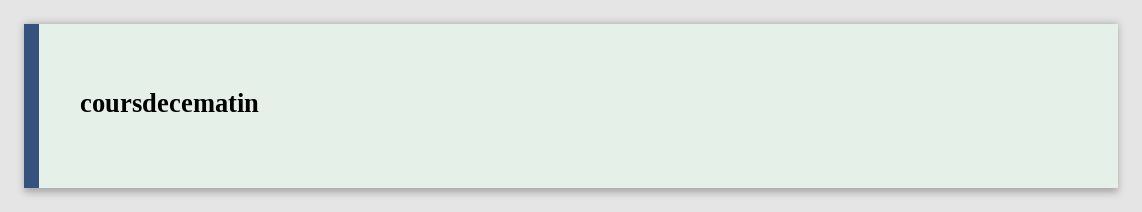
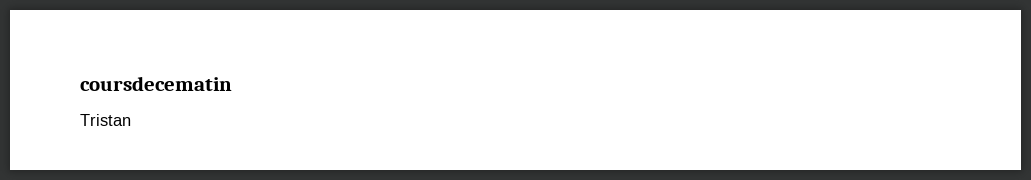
(259, 102) none -> [80,114,131,126] // Tristan

